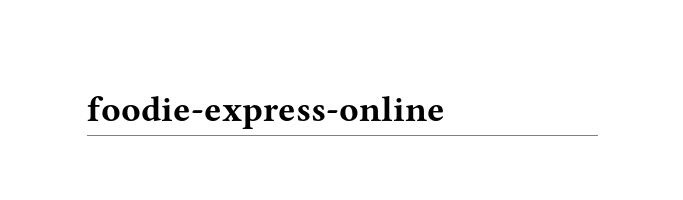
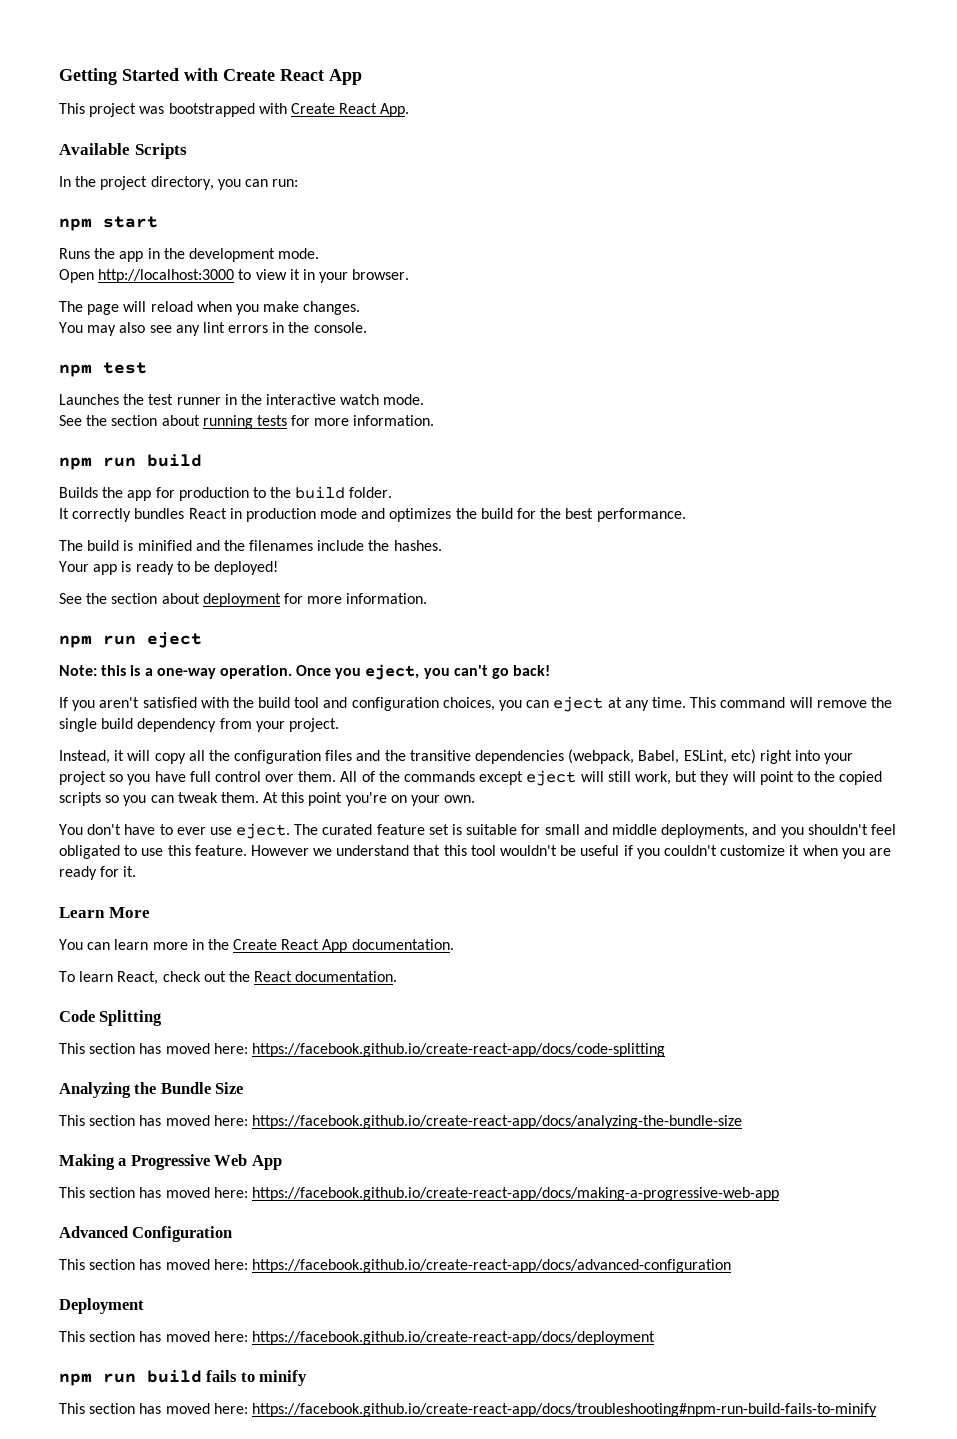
[87,96,445,129] foodie-express-online -> [59,68,362,85] [59,103,410,117] [59,143,187,159] [59,176,299,190] [59,216,158,231] [59,248,320,262] [59,269,410,283] [59,301,361,315] [59,322,367,336] [59,362,147,377] [59,394,425,405] [59,415,435,429] [59,454,202,470] [59,486,393,501] [59,508,686,522] [59,540,442,551] [59,561,279,575] [59,593,428,607] [59,632,202,648] [59,664,551,680] [59,696,892,712] [59,718,339,732] [59,749,854,764] [59,770,883,786] [59,792,476,806] [59,823,896,839] [59,845,891,859] [59,866,137,880] [59,907,150,918] [59,939,454,953] [59,971,398,985] [59,1010,163,1026] [59,1043,665,1057] [59,1082,244,1098] [59,1115,742,1129] [59,1154,282,1170] [59,1187,779,1201] [59,1226,233,1242] [59,1259,731,1273] [59,1298,144,1314] [59,1331,655,1345] [59,1370,308,1386] [59,1403,877,1417] Getting Started with Create React App // This project was bootstrapped with Create React App. // Available Scripts // In the project directory, you can run: // npm start // Runs the app in the development mode. // Open http://localhost:3000 to view it in your browser. // The page will reload when you make changes. // You may also see any lint errors in the console. // npm test // Launches the test runner in the interactive watch mode. // See the section about running tests for more information. // npm run build // Builds the app for production to the build folder. // It correctly bundles React in production mode and optimizes the build for the best performance. // The build is minified and the filenames include the hashes. // Your app is ready to be deployed! // See the section about deployment for more information. // npm run eject // Note: this is a one-way operation. Once you eject, you can't go back! // If you aren't satisfied with the build tool and configuration choices, you can eject at any time. This command will remove the single build dependency from your project. // Instead, it will copy all the configuration files and the transitive dependencies (webpack, Babel, ESLint, etc) right into your project so you have full control over them. All of the commands except eject will still work, but they will point to the copied scripts so you can tweak them. At this point you're on your own. // You don't have to ever use eject. The curated feature set is suitable for small and middle deployments, and you shouldn't feel obligated to use this feature. However we understand that this tool wouldn't be useful if you couldn't customize it when you are ready for it. // Learn More // You can learn more in the Create React App documentation. // To learn React, check out the React documentation. // Code Splitting // This section has moved here: https://facebook.github.io/create-react-app/docs/code-splitting // Analyzing the Bundle Size // This section has moved here: https://facebook.github.io/create-react-app/docs/analyzing-the-bundle-size // Making a Progressive Web App // This section has moved here: https://facebook.github.io/create-react-app/docs/making-a-progressive-web-app // Advanced Configuration // This section has moved here: https://facebook.github.io/create-react-app/docs/advanced-configuration // Deployment // This section has moved here: https://facebook.github.io/create-react-app/docs/deployment // npm run build fails to minify // This section has moved here: https://facebook.github.io/create-react-app/docs/troubleshooting#npm-run-build-fails-to-minify

